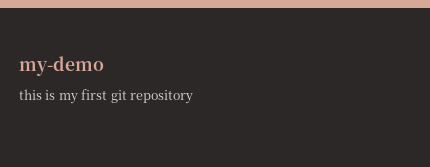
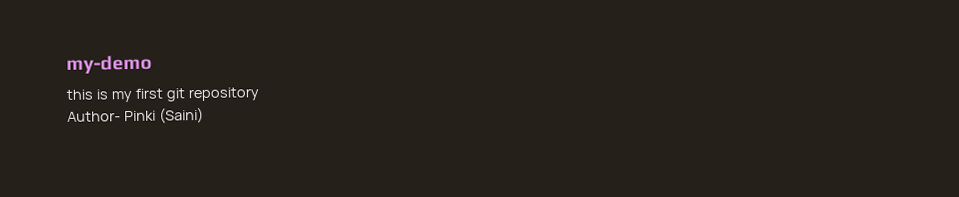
(193, 97) none -> [67,106,204,124] // Author- Pinki (Saini)

